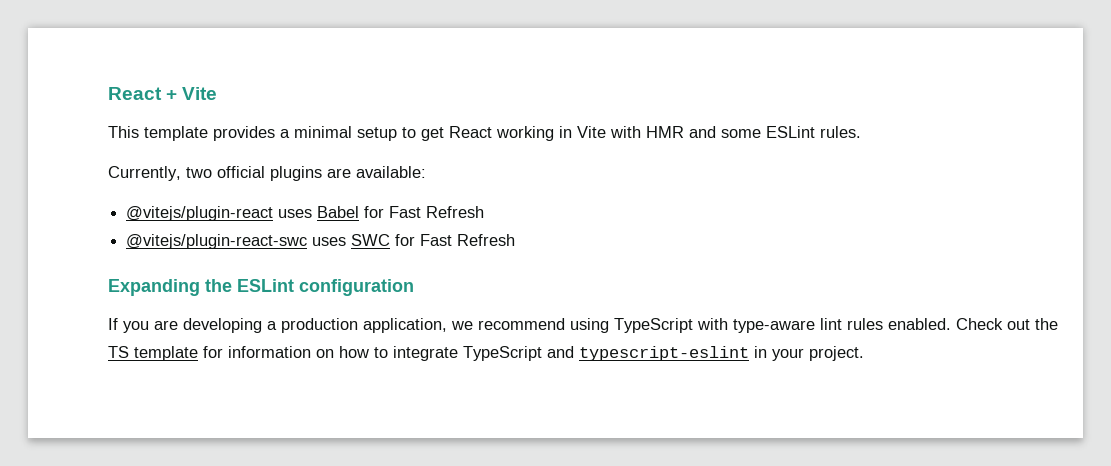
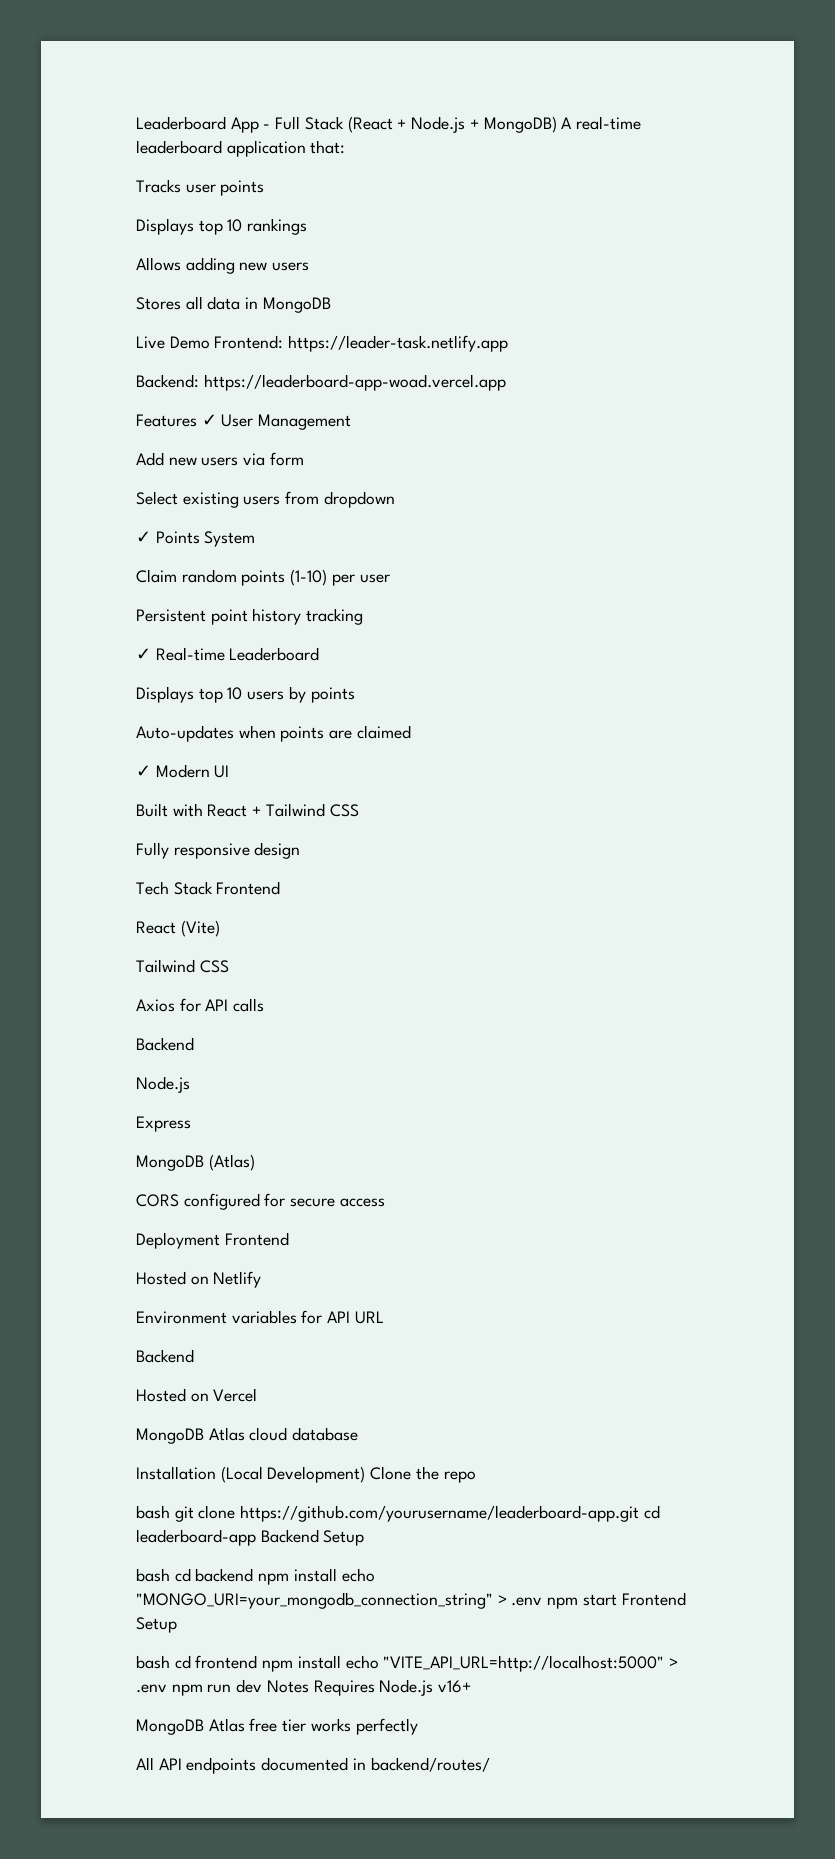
[108,87,218,100] [108,126,861,141] [108,166,426,181] [126,206,485,221] [126,234,516,249] [108,279,414,296] [108,318,1058,333] [108,346,864,361] React + Vite // This template provides a minimal setup to get React working in Vite with HMR and some ESLint rules. // Currently, two official plugins are available: // @vitejs/plugin-react uses Babel for Fast Refresh // @vitejs/plugin-react-swc uses SWC for Fast Refresh // Expanding the ESLint configuration // If you are developing a production application, we recommend using TypeScript with type-aware lint rules enabled. Check out the TS template for information on how to integrate TypeScript and typescript-eslint in your project. -> [136,116,641,133] [136,140,346,157] [136,179,265,196] [136,218,308,235] [136,257,310,274] [136,296,331,313] [136,335,509,352] [136,374,506,391] [136,414,352,430] [136,452,304,466] [136,491,395,508] [136,531,256,547] [136,569,390,586] [136,608,364,625] [136,647,320,661] [136,686,355,703] [136,725,411,742] [136,764,230,778] [136,803,359,817] [136,842,301,859] [136,881,281,895] [136,920,220,937] [136,959,229,973] [136,998,265,1012] [136,1037,194,1051] [136,1076,190,1093] [136,1116,191,1132] [136,1154,255,1171] [136,1193,385,1210] [136,1232,289,1249] [136,1271,262,1288] [136,1310,384,1324] [136,1349,194,1363] [136,1388,258,1402] [136,1427,359,1444] [136,1466,476,1483] [136,1505,660,1522] [136,1529,365,1546] [136,1568,375,1585] [136,1592,686,1609] [136,1617,177,1633] [136,1655,679,1672] [136,1679,472,1696] [136,1718,418,1735] [136,1757,490,1774] Leaderboard App - Full Stack (React + Node.js + MongoDB) A real-time leaderboard application that: // Tracks user points // Displays top 10 rankings // Allows adding new users // Stores all data in MongoDB // Live Demo Frontend: https://leader-task.netlify.app // Backend: https://leaderboard-app-woad.vercel.app // Features ✓ User Management // Add new users via form // Select existing users from dropdown // ✓ Points System // Claim random points (1-10) per user // Persistent point history tracking // ✓ Real-time Leaderboard // Displays top 10 users by points // Auto-updates when points are claimed // ✓ Modern UI // Built with React + Tailwind CSS // Fully responsive design // Tech Stack Frontend // React (Vite) // Tailwind CSS // Axios for API calls // Backend // Node.js // Express // MongoDB (Atlas) // CORS configured for secure access // Deployment Frontend // Hosted on Netlify // Environment variables for API URL // Backend // Hosted on Vercel // MongoDB Atlas cloud database // Installation (Local Development) Clone the repo // bash git clone https://github.com/yourusername/leaderboard-app.git cd leaderboard-app Backend Setup // bash cd backend npm install echo "MONGO_URI=your_mongodb_connection_string" > .env npm start Frontend Setup // bash cd frontend npm install echo "VITE_API_URL=http://localhost:5000" > .env npm run dev Notes Requires Node.js v16+ // MongoDB Atlas free tier works perfectly // All API endpoints documented in backend/routes/

